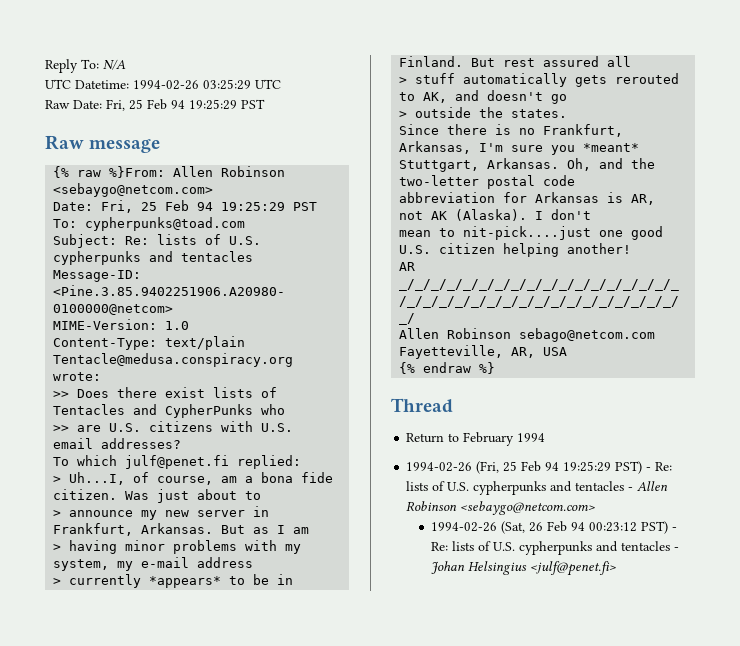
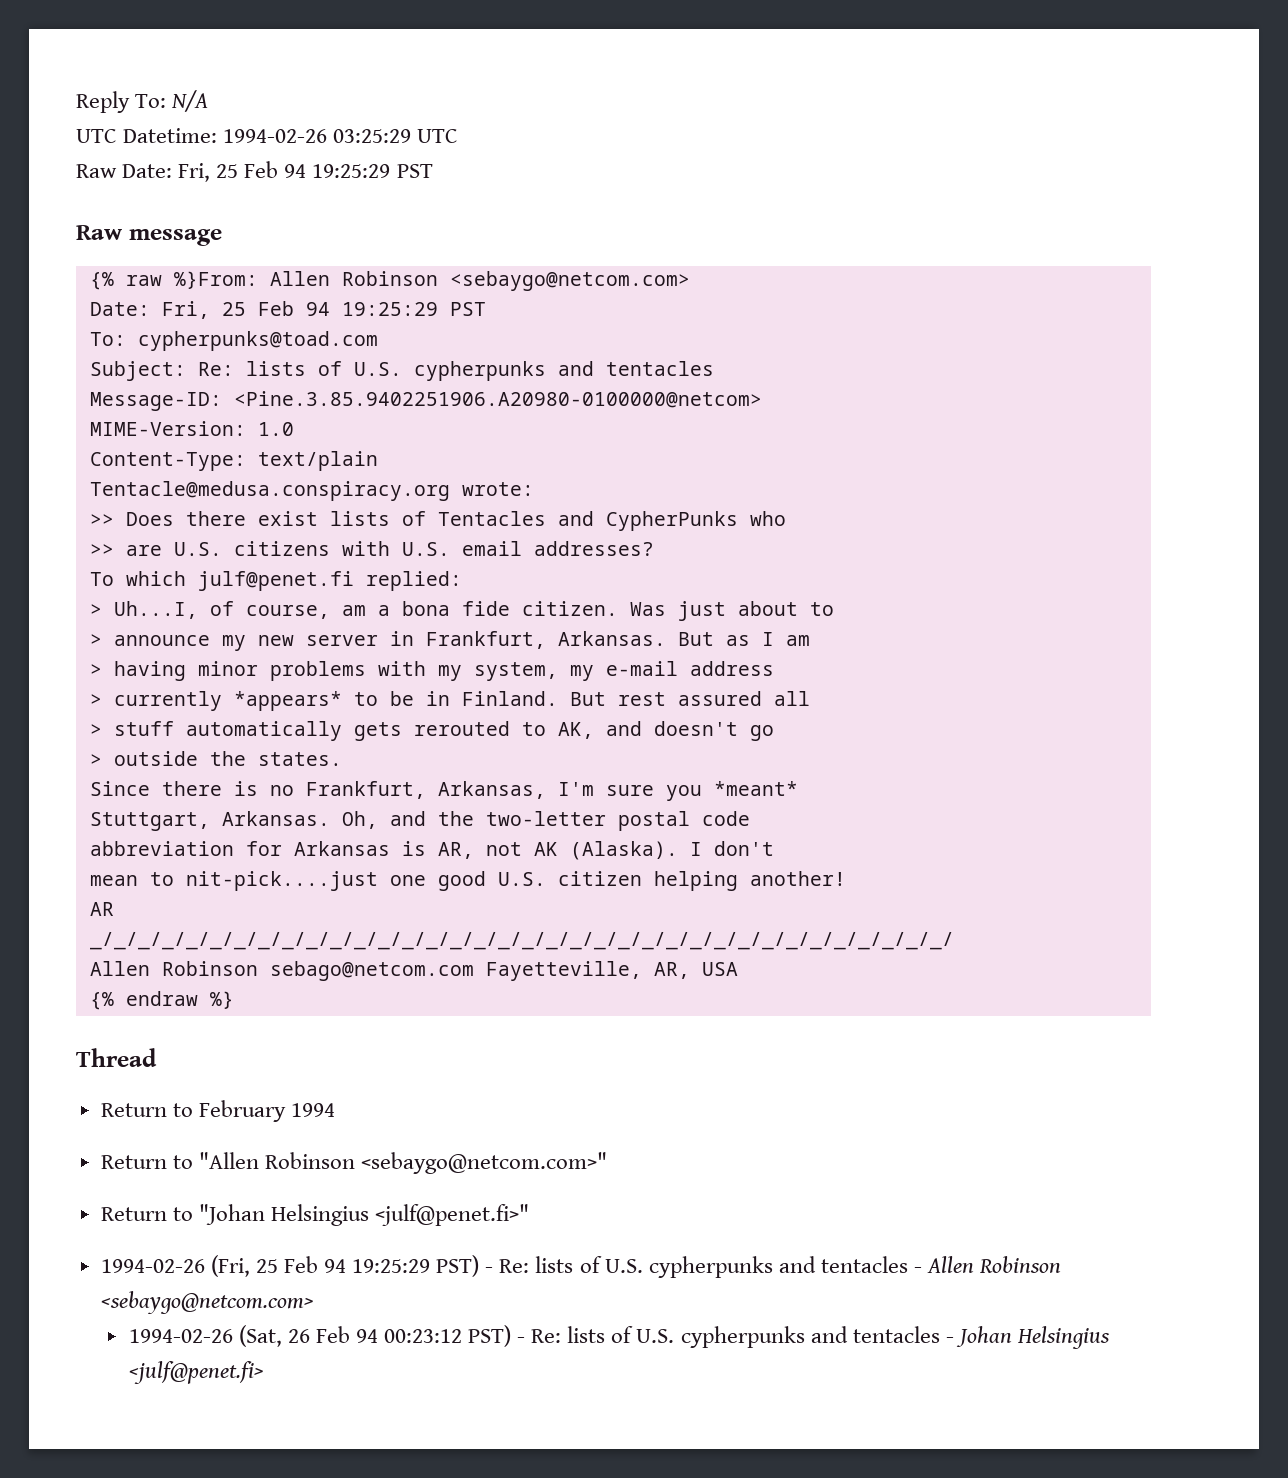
(546, 437) none -> [100,1152,608,1174] [100,1204,530,1226] // Return to "Allen Robinson <sebaygo@netcom.com>" // Return to "Johan Helsingius <julf@penet.fi>"

